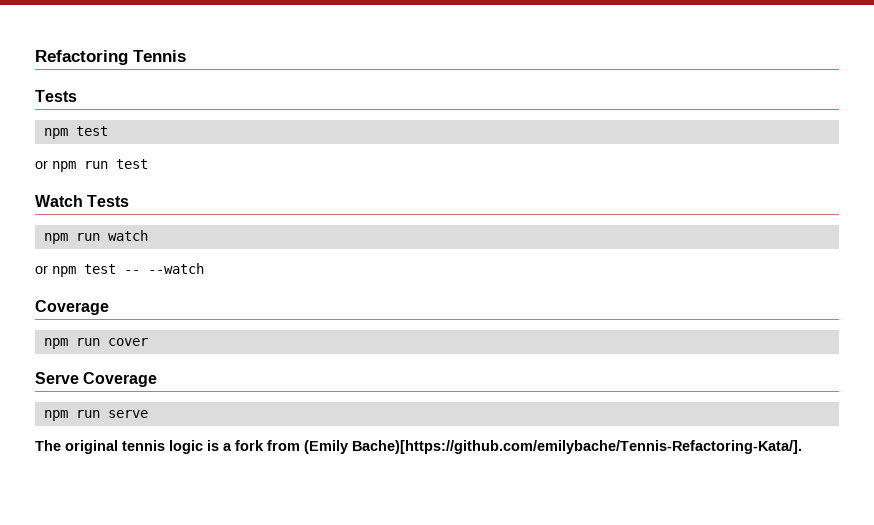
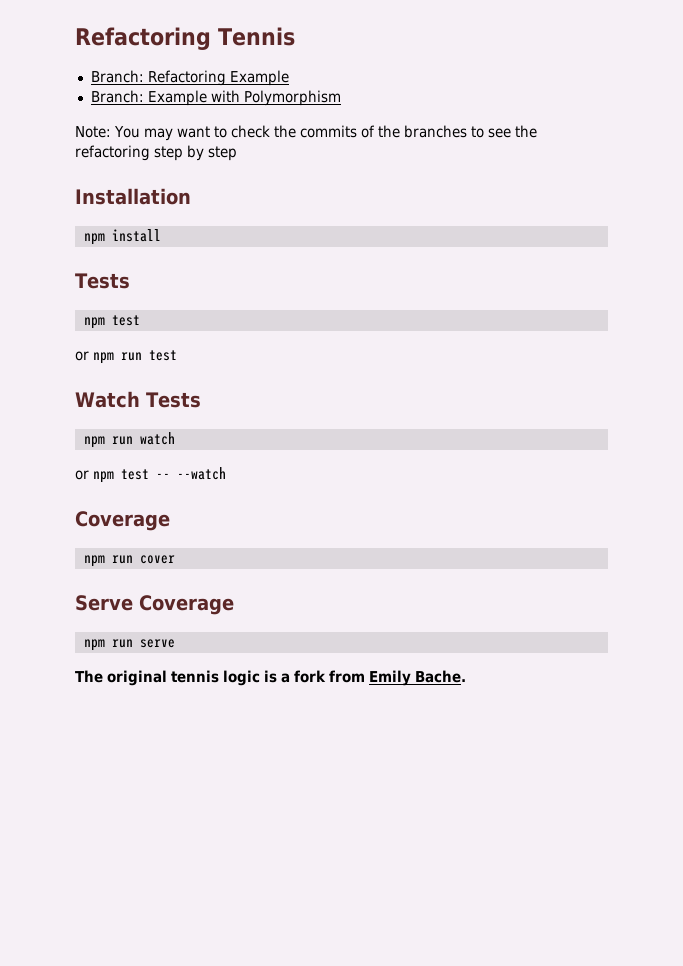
(186, 56) none -> [90,70,289,86] [90,90,341,106] [75,125,537,141] [75,145,237,161] [75,188,191,205] [83,229,161,245] // Branch: Refactoring Example // Branch: Example with Polymorphism // Note: You may want to check the commits of the branches to see the refactoring step by step // Installation // npm install
[304,440,802,454] (Emily Bache)[https://github.com/emilybache/Tennis-Refactoring-Kata/]. -> [369,670,466,686] Emily Bache.

